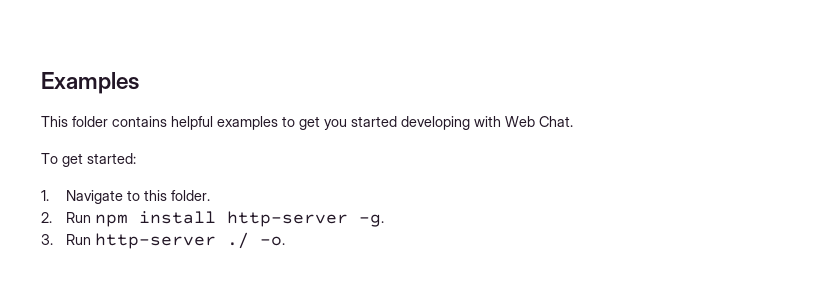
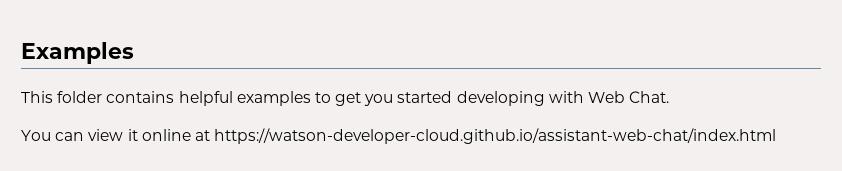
[41,153,136,167] [41,190,210,204] [41,211,384,227] [41,232,285,249] To get started: // 1. Navigate to this folder. // 2. Run npm install http-server -g. // 3. Run http-server ./ -o. -> [21,128,777,144] You can view it online at https://watson-developer-cloud.github.io/assistant-web-chat/index.html

